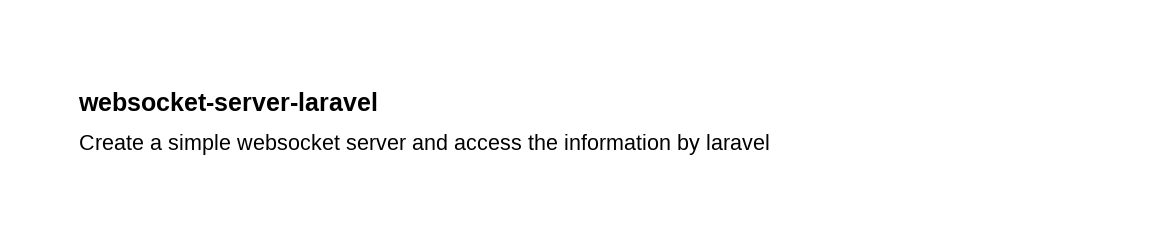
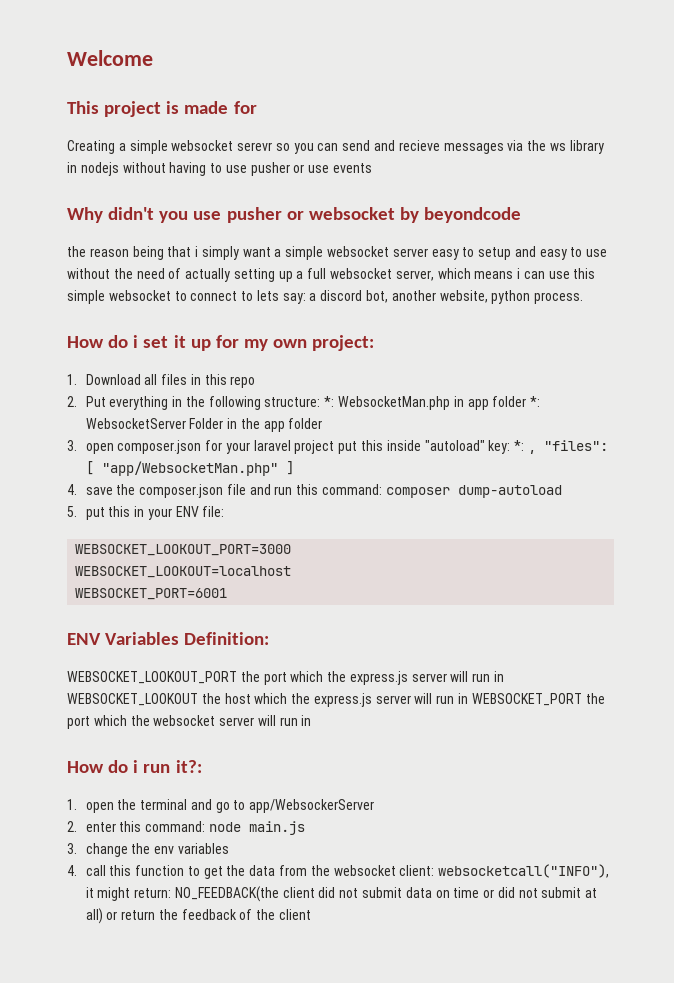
[78,92,378,111] [79,134,770,155] websocket-server-laravel // Create a simple websocket server and access the information by laravel -> [67,50,153,66] [67,101,257,117] [67,140,604,154] [67,162,373,176] [67,207,522,223] [67,246,608,260] [67,268,596,282] [67,290,584,304] [67,335,375,351] [67,374,256,388] [67,396,541,410] [85,418,323,432] [67,440,608,454] [85,461,294,476] [67,484,562,498] [67,506,225,520] [75,544,292,556] [75,566,292,578] [75,588,228,600] [67,632,270,645] [67,671,505,685] [67,693,605,707] [67,715,312,729] [67,760,202,773] [67,799,375,813] [67,821,305,835] [67,843,229,857] [67,864,610,879] [85,886,598,902] [85,908,311,924] Welcome // This project is made for // Creating a simple websocket serevr so you can send and recieve messages via the ws library in nodejs without having to use pusher or use events // Why didn't you use pusher or websocket by beyondcode // the reason being that i simply want a simple websocket server easy to setup and easy to use without the need of actually setting up a full websocket server, which means i can use this simple websocket to connect to lets say: a discord bot, another website, python process. // How do i set it up for my own project: // 1. Download all files in this repo // 2. Put everything in the following structure: *: WebsocketMan.php in app folder *: WebsocketServer Folder in the app folder // 3. open composer.json for your laravel project put this inside "autoload" key: *: , "files": [ "app/WebsocketMan.php" ] // 4. save the composer.json file and run this command: composer dump-autoload // 5. put this in your ENV file: // WEBSOCKET_LOOKOUT_PORT=3000 // WEBSOCKET_LOOKOUT=localhost // WEBSOCKET_PORT=6001 // ENV Variables Definition: // WEBSOCKET_LOOKOUT_PORT the port which the express.js server will run in WEBSOCKET_LOOKOUT the host which the express.js server will run in WEBSOCKET_PORT the port which the websocket server will run in // How do i run it?: // 1. open the terminal and go to app/WebsockerServer // 2. enter this command: node main.js // 3. change the env variables // 4. call this function to get the data from the websocket client: websocketcall("INFO"), it might return: NO_FEEDBACK(the client did not submit data on time or did not submit at all) or return the feedback of the client

